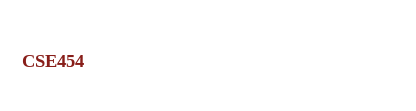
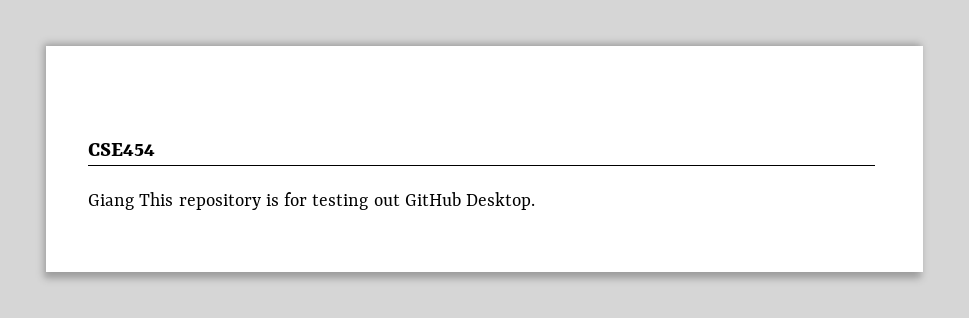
(84, 61) none -> [88,192,536,210] // Giang This repository is for testing out GitHub Desktop.

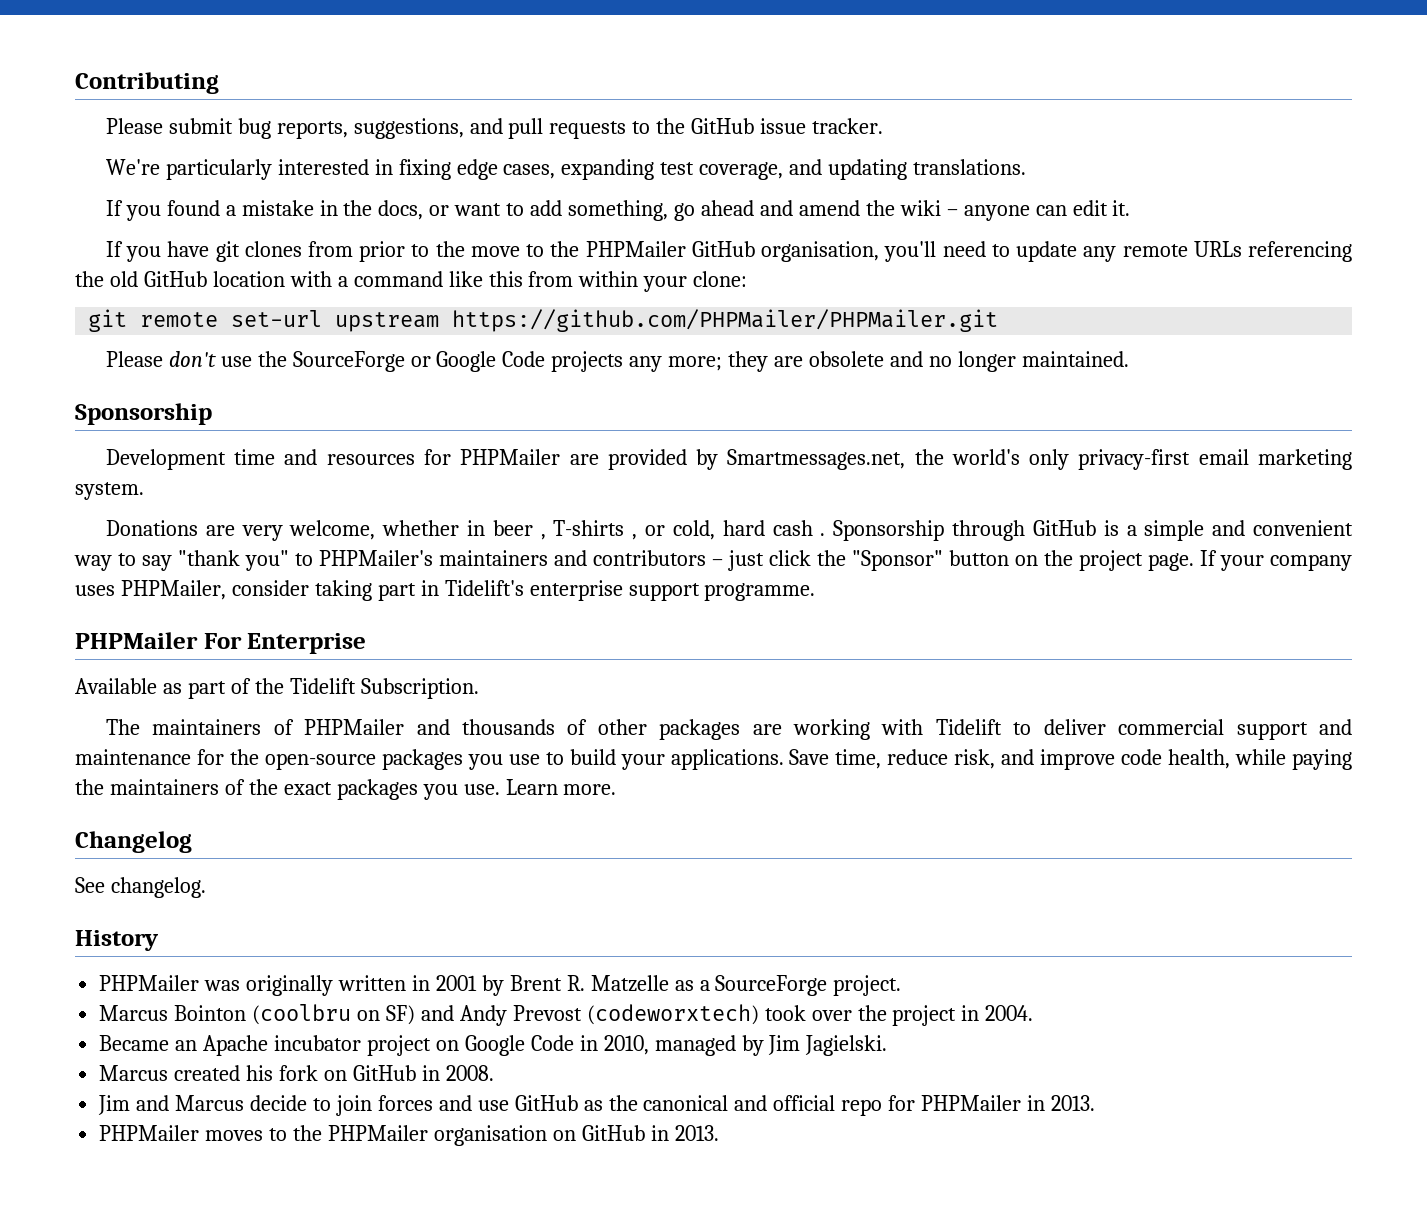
[88,143,155,156] [88,192,536,210] CSE454 // Giang This repository is for testing out GitHub Desktop. -> [75,72,219,94] [105,118,884,139] [105,159,1027,180] [105,200,1131,221] [105,241,1352,262] [75,271,748,292] [88,309,999,332] [105,351,1129,372] [75,403,212,425] [105,449,1353,470] [75,482,144,500] [105,520,1353,541] [74,550,1352,571] [75,580,816,601] [75,632,367,654] [75,678,479,699] [105,719,1352,740] [75,749,1353,770] [75,779,617,800] [75,831,192,853] [75,877,206,898] [75,930,159,951] [99,975,902,996] [99,1004,1034,1026] [99,1035,888,1056] [99,1065,494,1081] [98,1095,1096,1116] [99,1125,719,1146] Contributing // Please submit bug reports, suggestions, and pull requests to the GitHub issue tracker. // We're particularly interested in fixing edge cases, expanding test coverage, and updating translations. // If you found a mistake in the docs, or want to add something, go ahead and amend the wiki – anyone can edit it. // If you have git clones from prior to the move to the PHPMailer GitHub organisation, you'll need to update any remote URLs referencing the old GitHub location with a command like this from within your clone: // git remote set-url upstream https://github.com/PHPMailer/PHPMailer.git // Please don't use the SourceForge or Google Code projects any more; they are obsolete and no longer maintained. // Sponsorship // Development time and resources for PHPMailer are provided by Smartmessages.net, the world's only privacy-first email marketing system. // Donations are very welcome, whether in beer , T-shirts , or cold, hard cash . Sponsorship through GitHub is a simple and convenient way to say "thank you" to PHPMailer's maintainers and contributors – just click the "Sponsor" button on the project page. If your company uses PHPMailer, consider taking part in Tidelift's enterprise support programme. // PHPMailer For Enterprise // Available as part of the Tidelift Subscription. // The maintainers of PHPMailer and thousands of other packages are working with Tidelift to deliver commercial support and maintenance for the open-source packages you use to build your applications. Save time, reduce risk, and improve code health, while paying the maintainers of the exact packages you use. Learn more. // Changelog // See changelog. // History // PHPMailer was originally written in 2001 by Brent R. Matzelle as a SourceForge project. // Marcus Bointon (coolbru on SF) and Andy Prevost (codeworxtech) took over the project in 2004. // Became an Apache incubator project on Google Code in 2010, managed by Jim Jagielski. // Marcus created his fork on GitHub in 2008. // Jim and Marcus decide to join forces and use GitHub as the canonical and official repo for PHPMailer in 2013. // PHPMailer moves to the PHPMailer organisation on GitHub in 2013.

